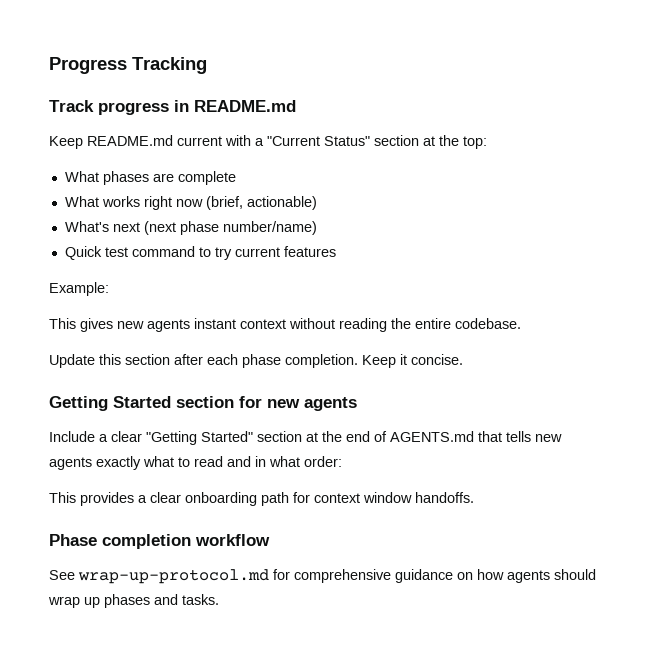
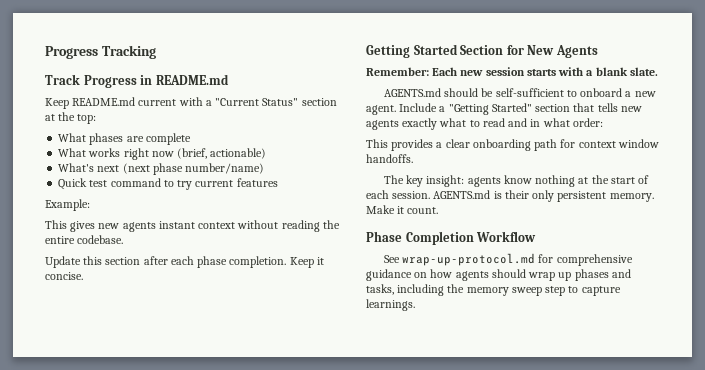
[98,102,169,115] progress -> [83,75,137,88] Progress
[176,396,357,411] section for new agents // -> [460,45,598,58] [366,67,658,76] [383,88,656,97] [366,105,396,115] Section for New Agents // Remember: Each new session starts with a blank slate. // AGENTS.md should be self-sufficient to onboard a new agent.
[111,431,142,442] clear -> (446, 109) none
[306,431,474,442] at the end of AGENTS.md -> (571, 108) none
(474, 497) none -> [383,175,650,187] [366,190,654,202] [366,205,439,214] // The key insight: agents know nothing at the start of each session. AGENTS.md is their only persistent memory. Make it count.
[102,534,270,549] completion workflow -> [405,231,537,245] Completion Workflow
[182,594,219,605] tasks. -> [366,284,621,296] [366,299,415,311] tasks, including the memory sweep step to capture learnings.

